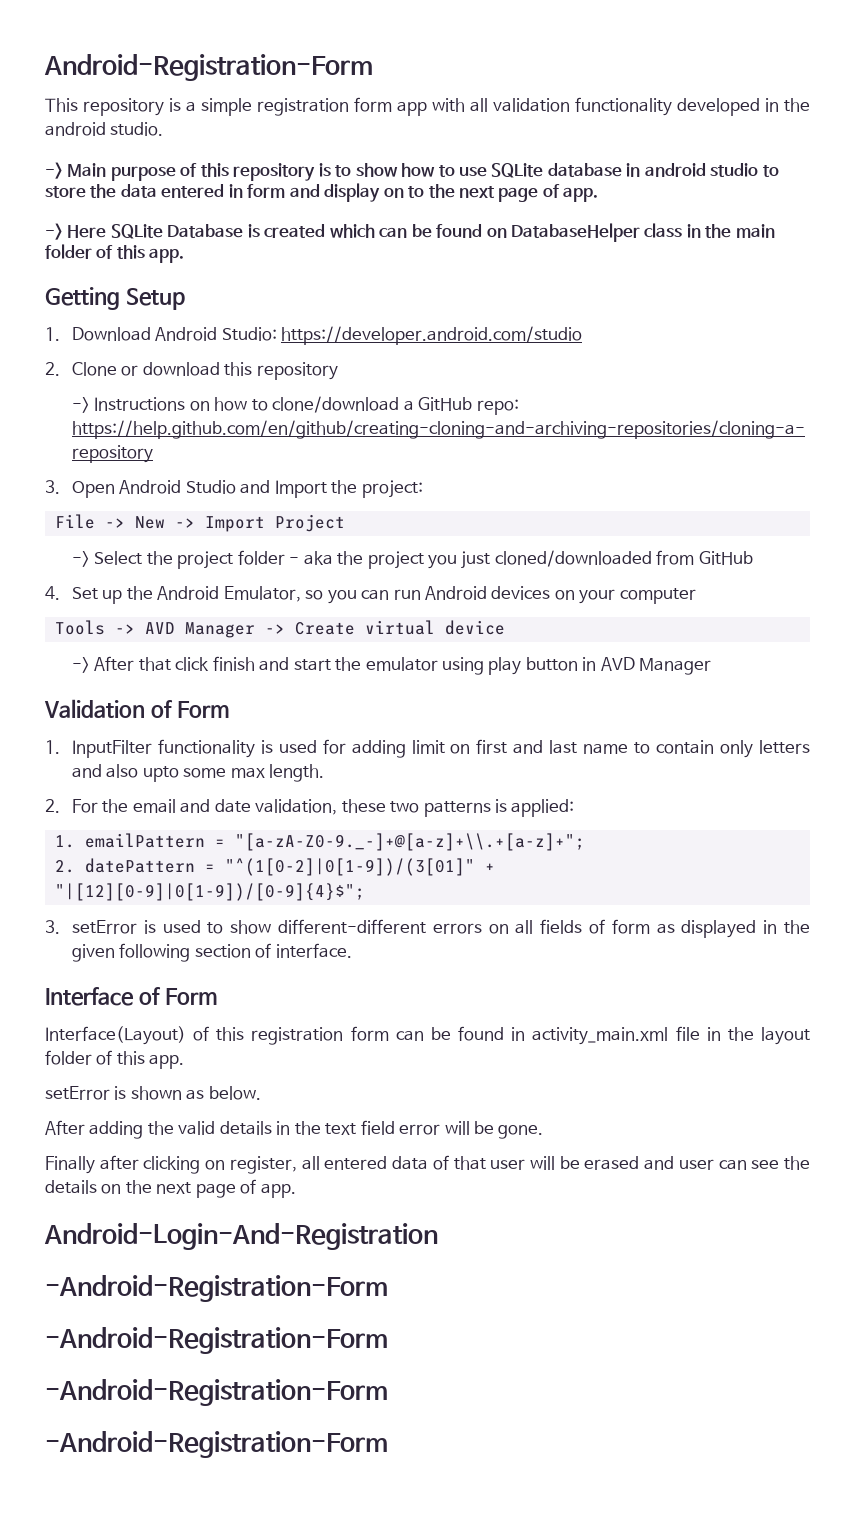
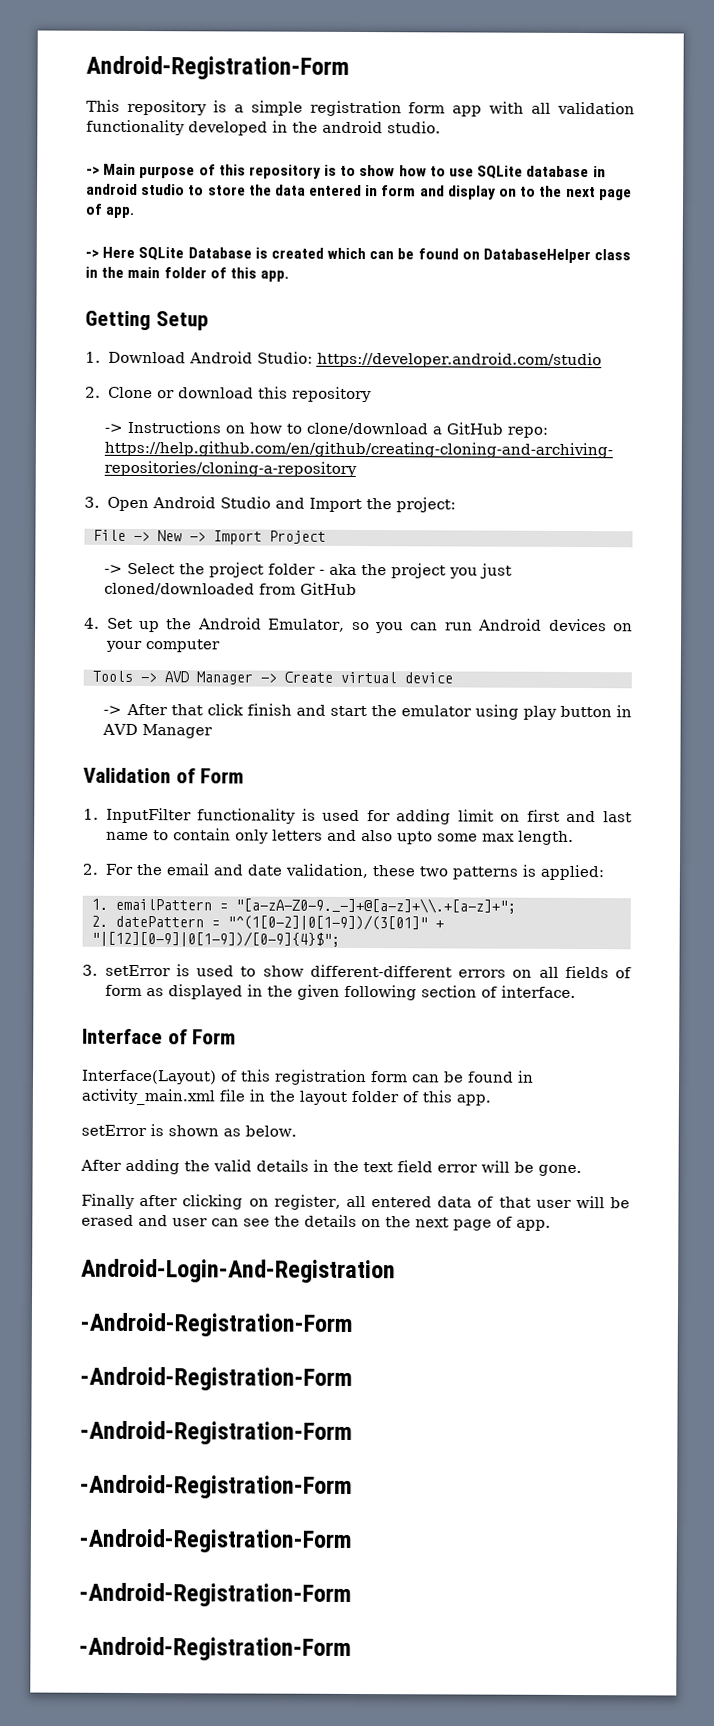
(388, 1444) none -> [79,1528,352,1553] [79,1582,352,1607] [79,1636,352,1661] // -Android-Registration-Form // -Android-Registration-Form // -Android-Registration-Form

